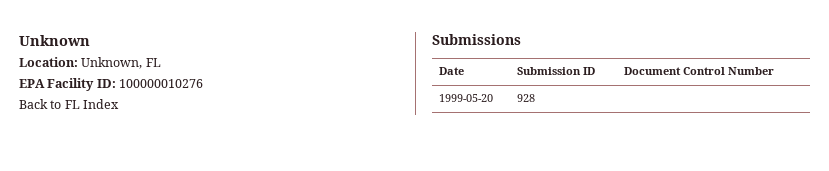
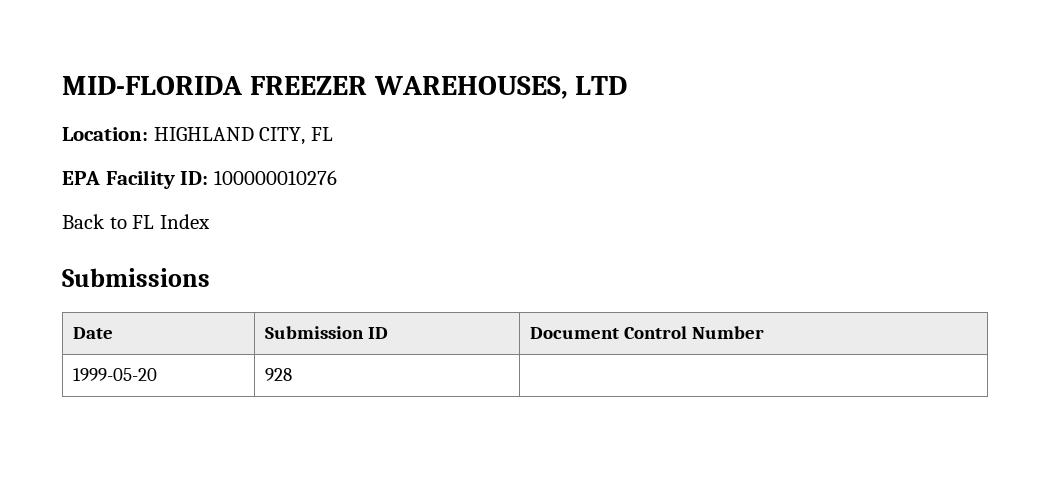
[19,35,90,46] Unknown -> [62,76,628,99] MID-FLORIDA FREEZER WAREHOUSES, LTD
[81,57,143,69] Unknown, -> [153,127,306,145] HIGHLAND CITY,

